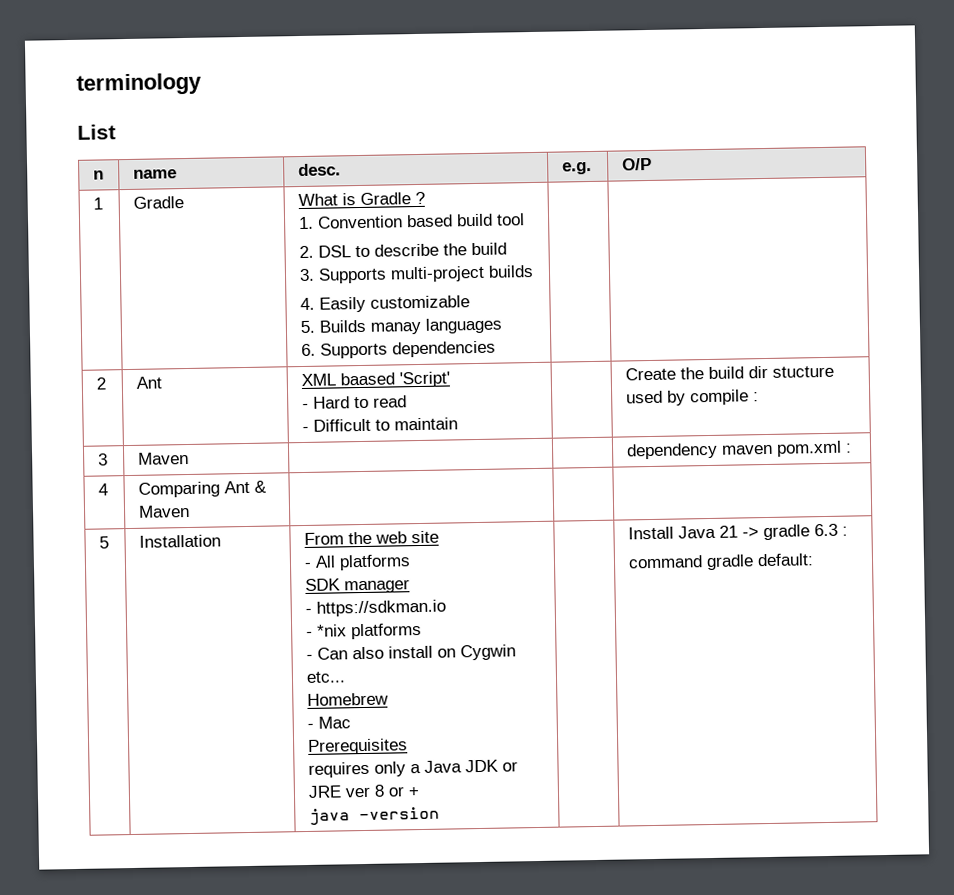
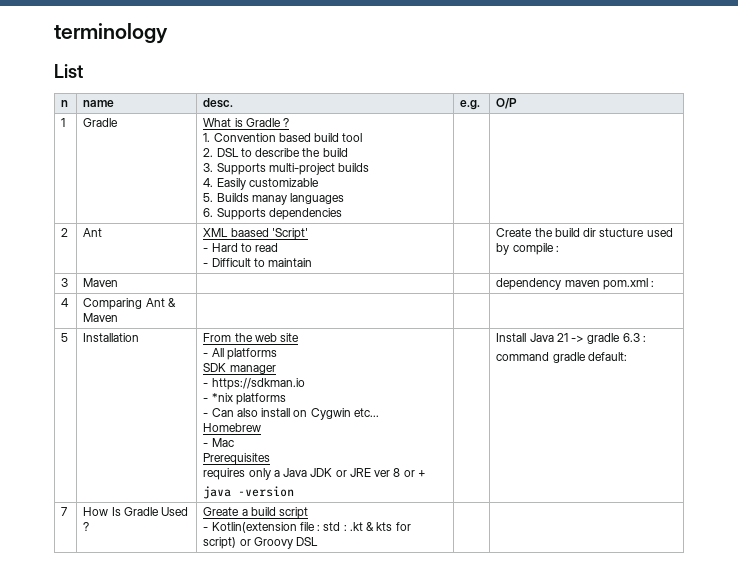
(814, 560) none -> [61,507,68,516] [83,507,189,516] [83,522,90,531] [203,507,309,519] [203,522,411,533] [203,537,319,549] // 7 | How Is Gradle Used ? | Greate a build script // - Kotlin(extension file : std : .kt & kts for script) or Groovy DSL | |

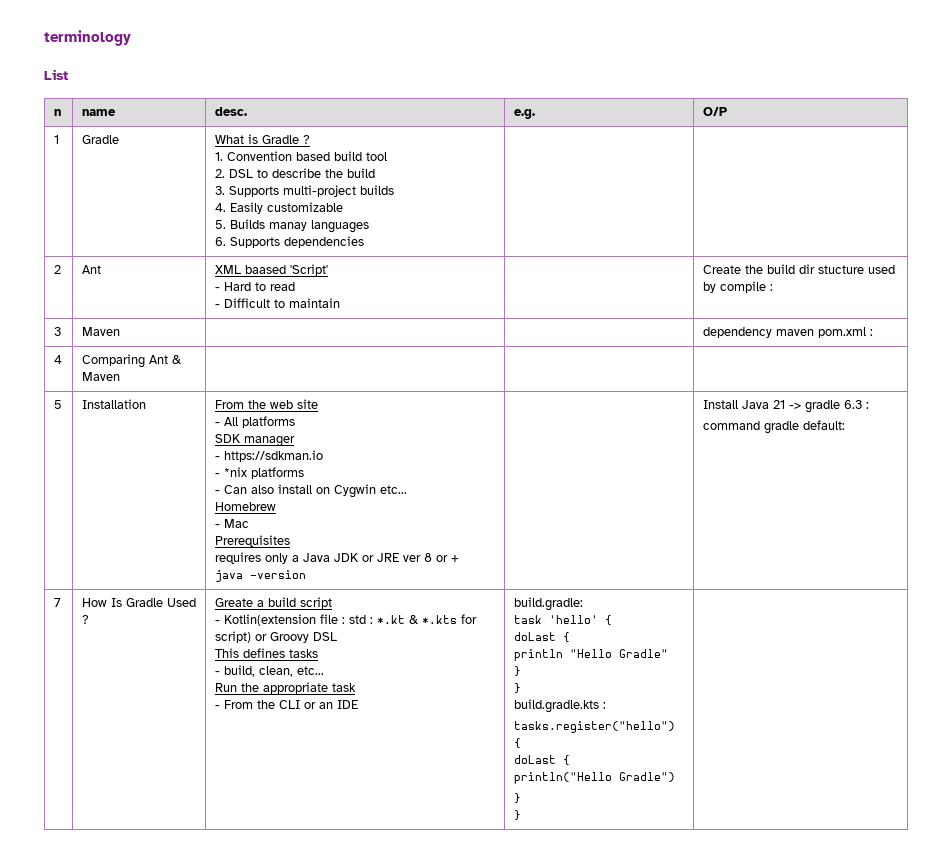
[349,522,393,531] .kt & kts -> [376,615,457,624] *.kt & *.kts
(319, 541) | -> [214,648,318,658] [214,665,324,677] [214,682,356,694] [214,700,358,709] [513,597,583,611] [513,615,612,625] [513,632,570,642] [513,649,668,661] [513,666,521,676] [513,683,521,693] [513,699,606,713] [513,721,675,733] [513,738,521,748] [513,755,570,765] [513,772,675,784] [513,793,521,803] [513,810,521,820] // This defines tasks // - build, clean, etc... // Run the appropriate task // - From the CLI or an IDE | build.gradle: // task 'hello' { // doLast { // println "Hello Gradle" // } // } // build.gradle.kts : // tasks.register("hello") { // doLast { // println("Hello Gradle") // } // }

